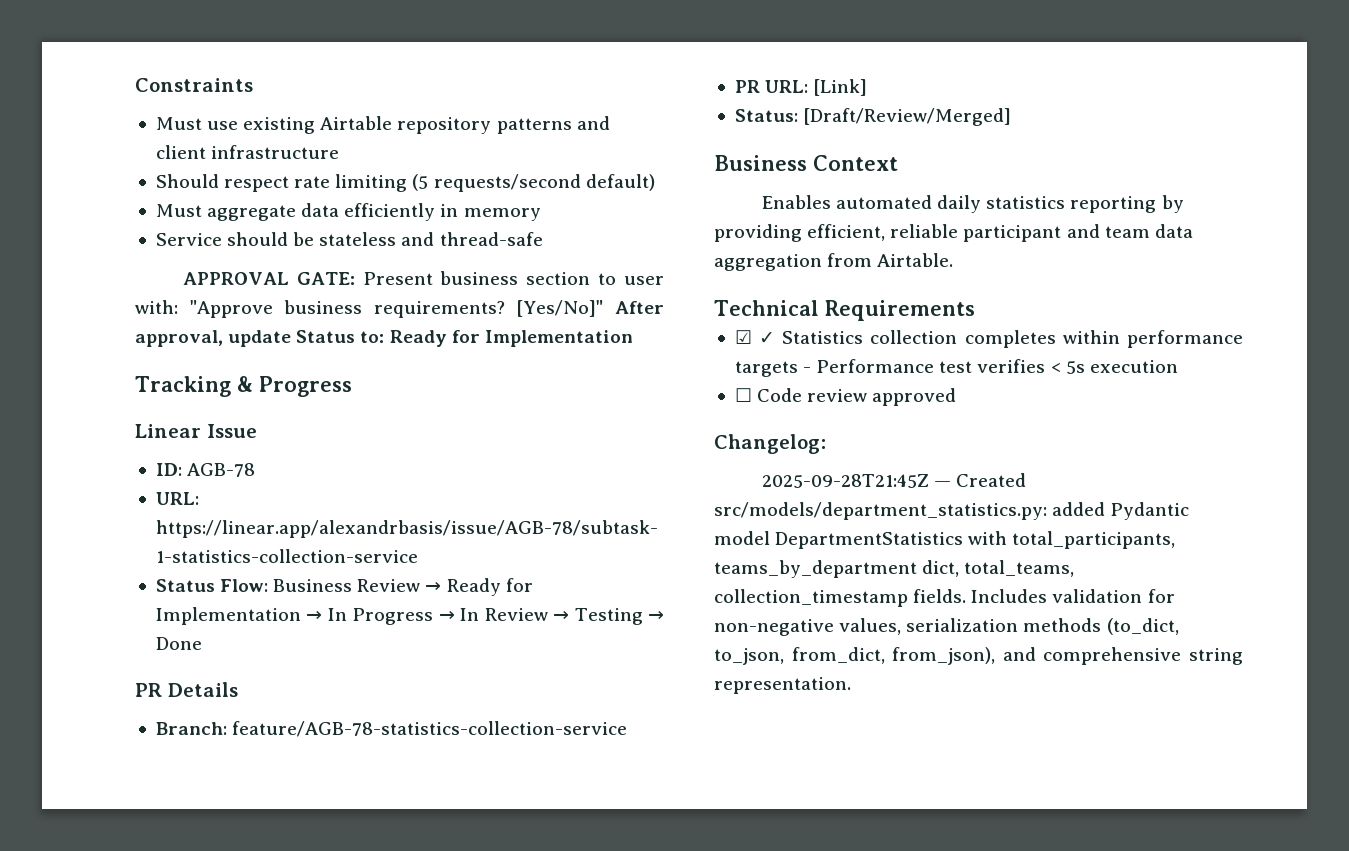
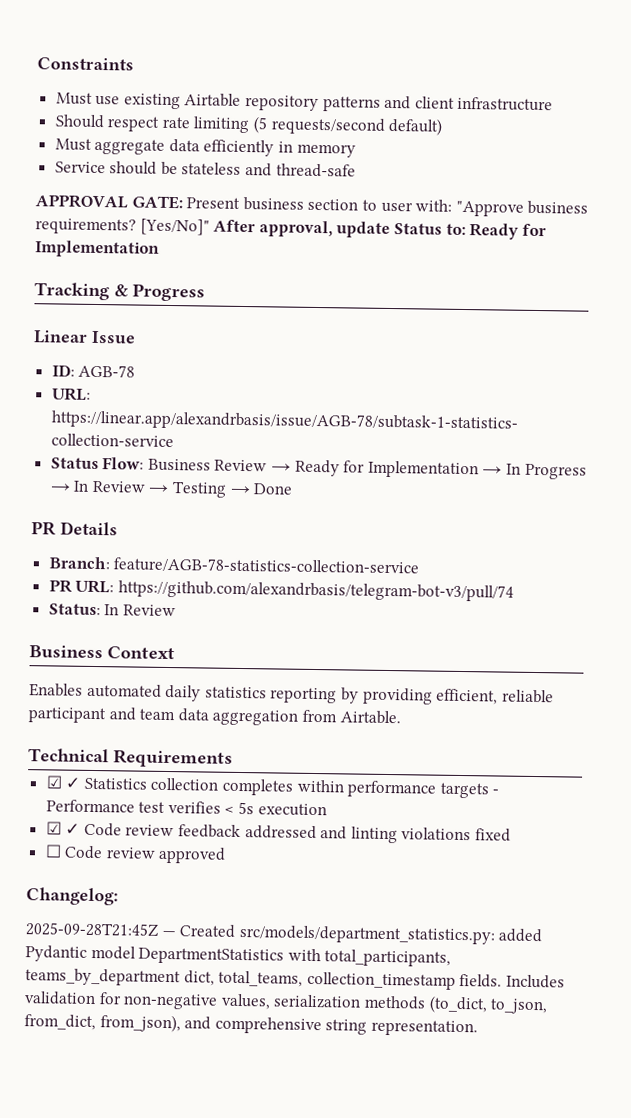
[813,79,868,96] [Link] -> [117,580,514,602] https://github.com/alexandrbasis/telegram-bot-v3/pull/74
[803,108,1012,126] [Draft/Review/Merged] -> [104,604,176,617] In Review
(1178, 366) none -> [45,821,512,844] // ☑ ✓ Code review feedback addressed and linting violations fixed

